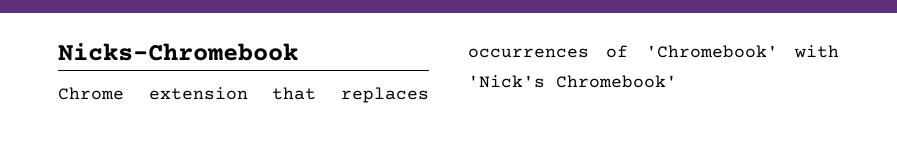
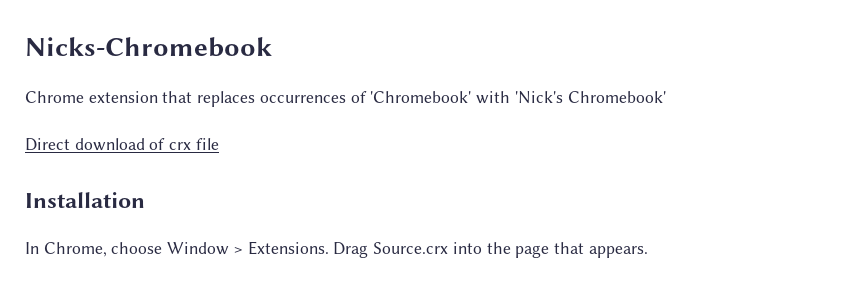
(677, 81) none -> [25,138,219,151] [25,192,145,208] [25,241,648,258] // Direct download of crx file // Installation // In Chrome, choose Window > Extensions. Drag Source.crx into the page that appears.

